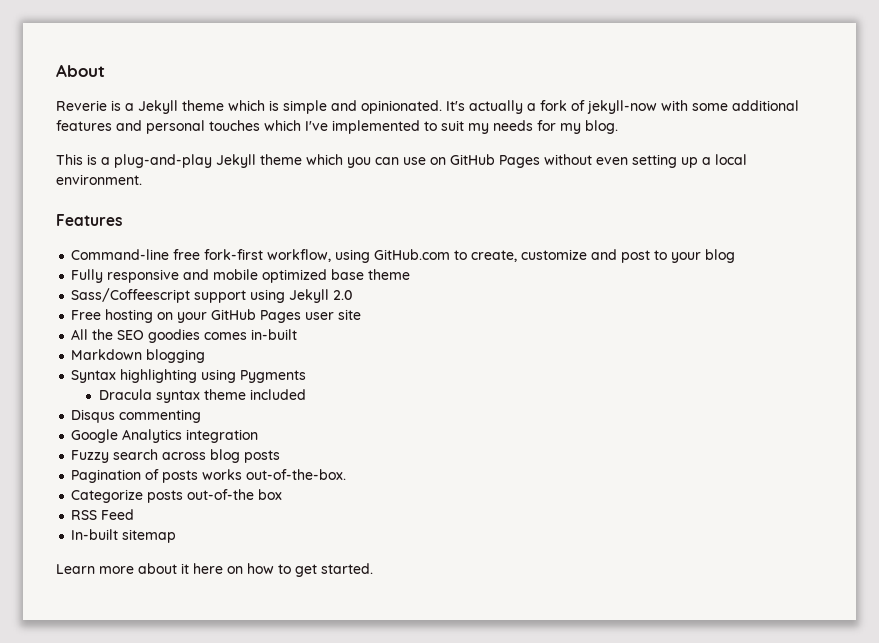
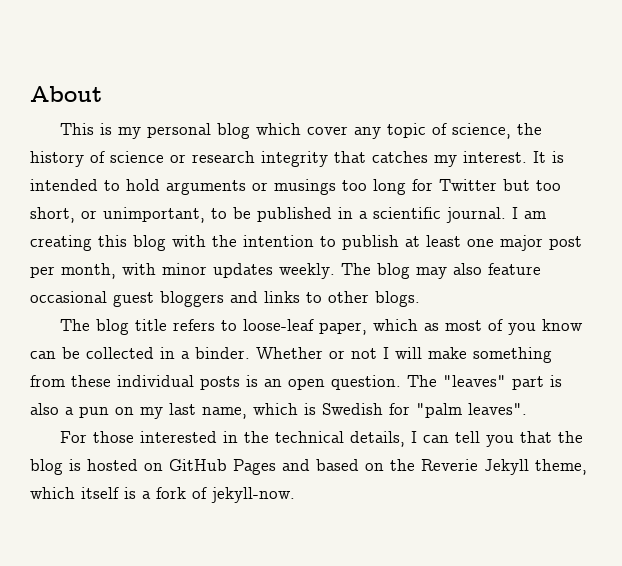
[56,100,799,114] [56,120,618,134] [56,154,747,168] [56,174,142,185] [56,214,122,226] [71,249,736,263] [71,269,411,283] [71,288,353,303] [71,309,362,323] [71,329,298,343] [71,349,206,363] [71,369,307,383] [99,389,307,403] [71,409,202,423] [71,429,259,443] [71,449,281,463] [71,469,347,483] [71,489,283,503] [71,509,135,520] [71,529,177,543] [56,563,373,577] Reverie is a Jekyll theme which is simple and opinionated. It's actually a fork of jekyll-now with some additional features and personal touches which I've implemented to suit my needs for my blog. // This is a plug-and-play Jekyll theme which you can use on GitHub Pages without even setting up a local environment. // Features // Command-line free fork-first workflow, using GitHub.com to create, customize and post to your blog // Fully responsive and mobile optimized base theme // Sass/Coffeescript support using Jekyll 2.0 // Free hosting on your GitHub Pages user site // All the SEO goodies comes in-built // Markdown blogging // Syntax highlighting using Pygments // Dracula syntax theme included // Disqus commenting // Google Analytics integration // Fuzzy search across blog posts // Pagination of posts works out-of-the-box. // Categorize posts out-of-the box // RSS Feed // In-built sitemap // Learn more about it here on how to get started. -> [59,123,542,139] [30,151,564,167] [30,179,561,195] [30,207,546,223] [30,235,582,251] [30,263,541,279] [30,291,420,307] [59,319,583,335] [30,347,552,363] [30,375,562,390] [30,403,527,419] [59,431,583,447] [30,459,587,475] [30,487,295,503] This is my personal blog which cover any topic of science, the history of science or research integrity that catches my interest. It is intended to hold arguments or musings too long for Twitter but too short, or unimportant, to be published in a scientific journal. I am creating this blog with the intention to publish at least one major post per month, with minor updates weekly. The blog may also feature occasional guest bloggers and links to other blogs. // The blog title refers to loose-leaf paper, which as most of you know can be collected in a binder. Whether or not I will make something from these individual posts is an open question. The "leaves" part is also a pun on my last name, which is Swedish for "palm leaves". // For those interested in the technical details, I can tell you that the blog is hosted on GitHub Pages and based on the Reverie Jekyll theme, which itself is a fork of jekyll-now.

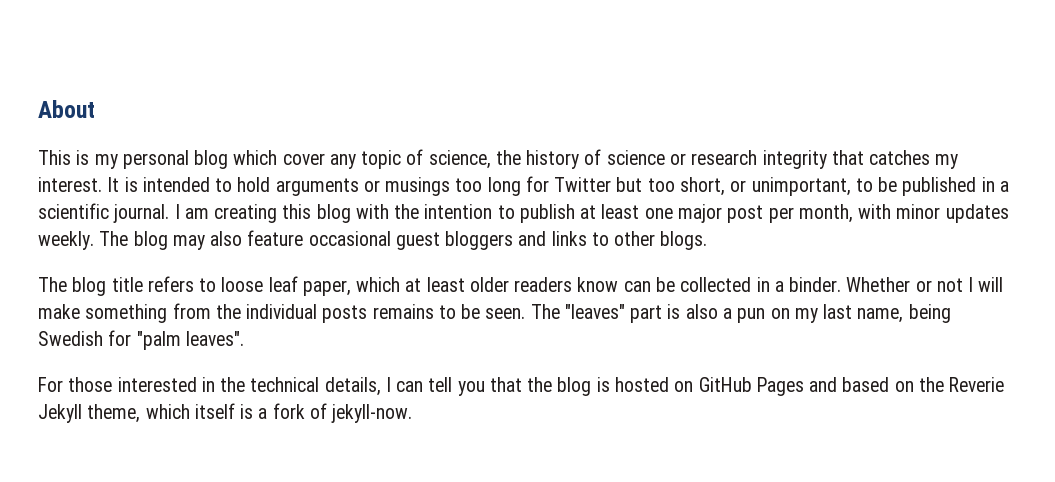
[242,319,536,335] loose-leaf paper, which as most of you -> [221,276,573,296] loose leaf paper, which at least older readers
[71,375,111,387] these -> [215,304,241,319] the
[246,375,401,390] is an open question. -> [372,304,526,319] remains to be seen.
[253,403,316,415] which is -> [908,304,951,323] being

